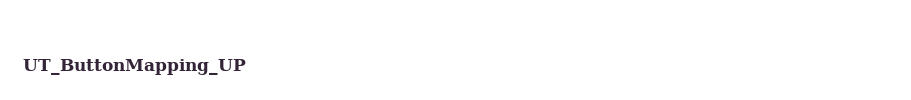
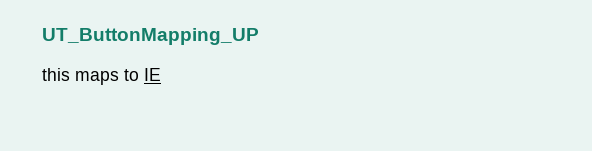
(246, 67) none -> [42,68,161,85] // this maps to IE

